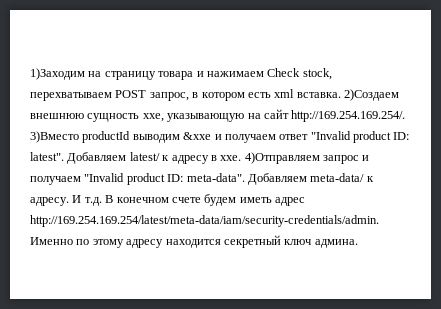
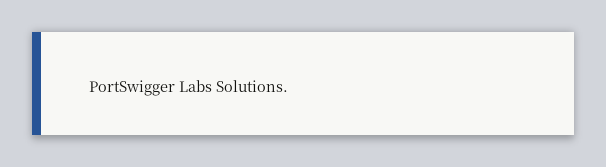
[30,68,332,80] [30,89,399,101] [30,109,406,122] [30,131,410,143] [30,152,370,164] [30,173,374,185] [30,194,305,206] [30,215,379,227] [30,235,358,248] 1)Заходим на страницу товара и нажимаем Check stock, перехватываем POST запрос, в котором есть xml вставка. 2)Создаем внешнюю сущность xxe, указывающую на сайт http://169.254.169.254/. 3)Вместо productId выводим &xxe и получаем ответ "Invalid product ID: latest". Добавляем latest/ к адресу в xxe. 4)Отправляем запрос и получаем "Invalid product ID: meta-data". Добавляем meta-data/ к адресу. И т.д. В конечном счете будем иметь адрес http://169.254.169.254/latest/meta-data/iam/security-credentials/admin. Именно по этому адресу находится секретный ключ админа. -> [89,80,288,96] PortSwigger Labs Solutions.

